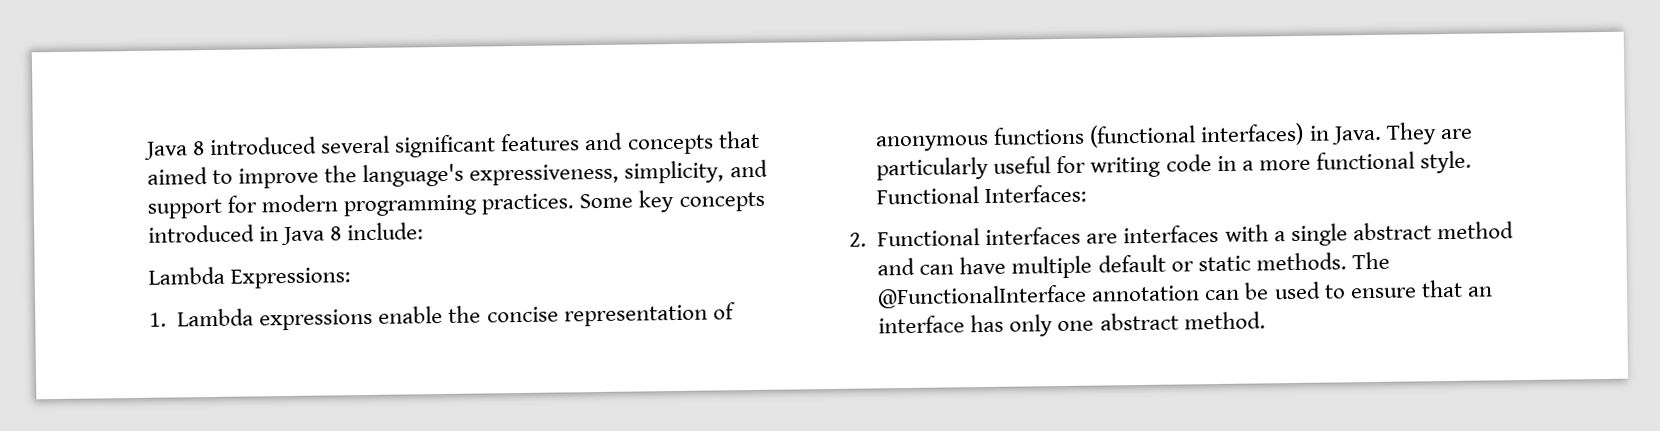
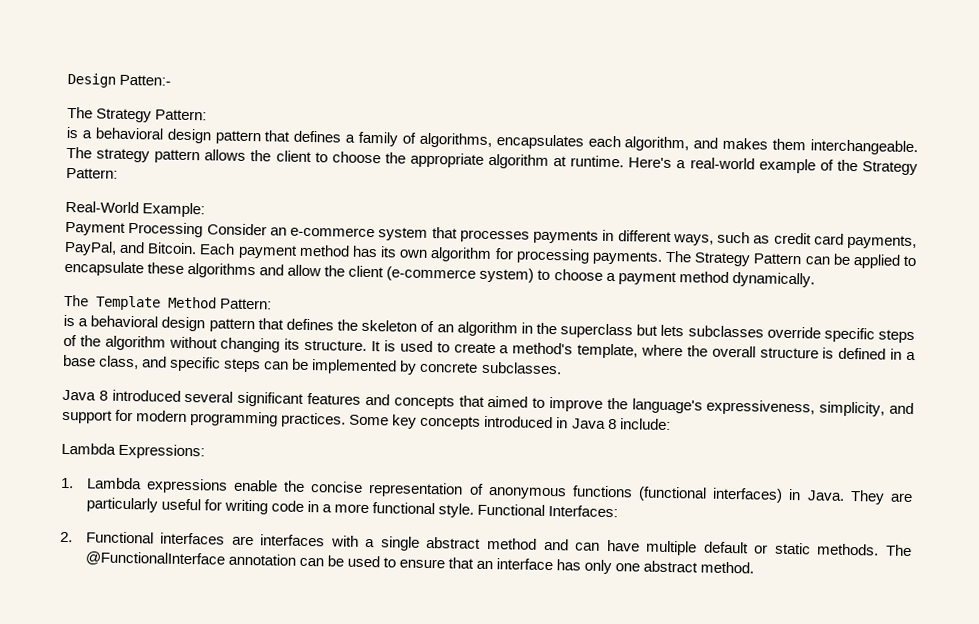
(143, 150) none -> [67,72,172,88] [67,106,208,123] [66,126,918,156] [66,146,919,176] [66,167,118,179] [65,200,206,218] [65,221,917,250] [64,240,916,269] [64,260,815,288] [64,294,273,311] [63,314,915,344] [63,334,917,361] [63,354,562,375] Design Patten:- // The Strategy Pattern: // is a behavioral design pattern that defines a family of algorithms, encapsulates each algorithm, and makes them interchangeable. The strategy pattern allows the client to choose the appropriate algorithm at runtime. Here's a real-world example of the Strategy Pattern: // Real-World Example: // Payment Processing Consider an e-commerce system that processes payments in different ways, such as credit card payments, PayPal, and Bitcoin. Each payment method has its own algorithm for processing payments. The Strategy Pattern can be applied to encapsulate these algorithms and allow the client (e-commerce system) to choose a payment method dynamically. // The Template Method Pattern: // is a behavioral design pattern that defines the skeleton of an algorithm in the superclass but lets subclasses override specific steps of the algorithm without changing its structure. It is used to create a method's template, where the overall structure is defined in a base class, and specific steps can be implemented by concrete subclasses. //

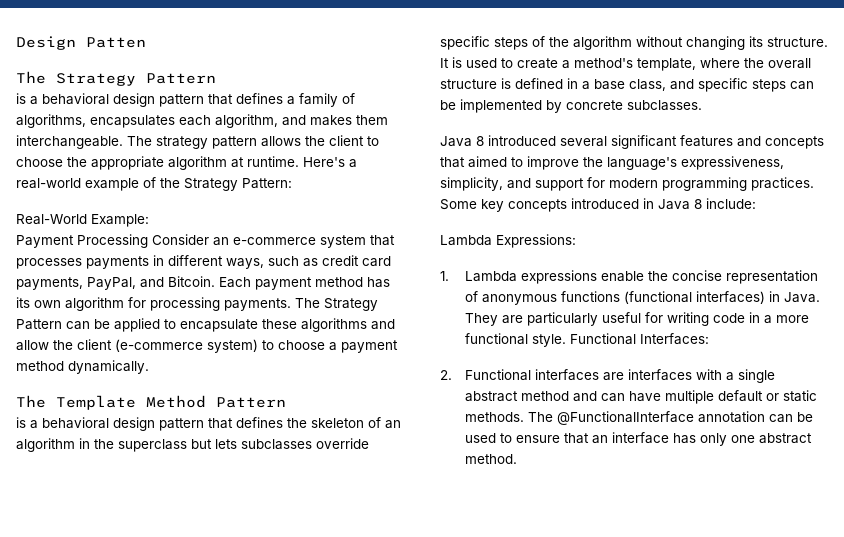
[119,74,172,86] [67,106,208,123] Patten:- // The Strategy Pattern: -> [86,37,146,48] [16,71,216,86] Patten // The Strategy Pattern
[220,298,273,310] Pattern: -> [216,397,286,408] Pattern

